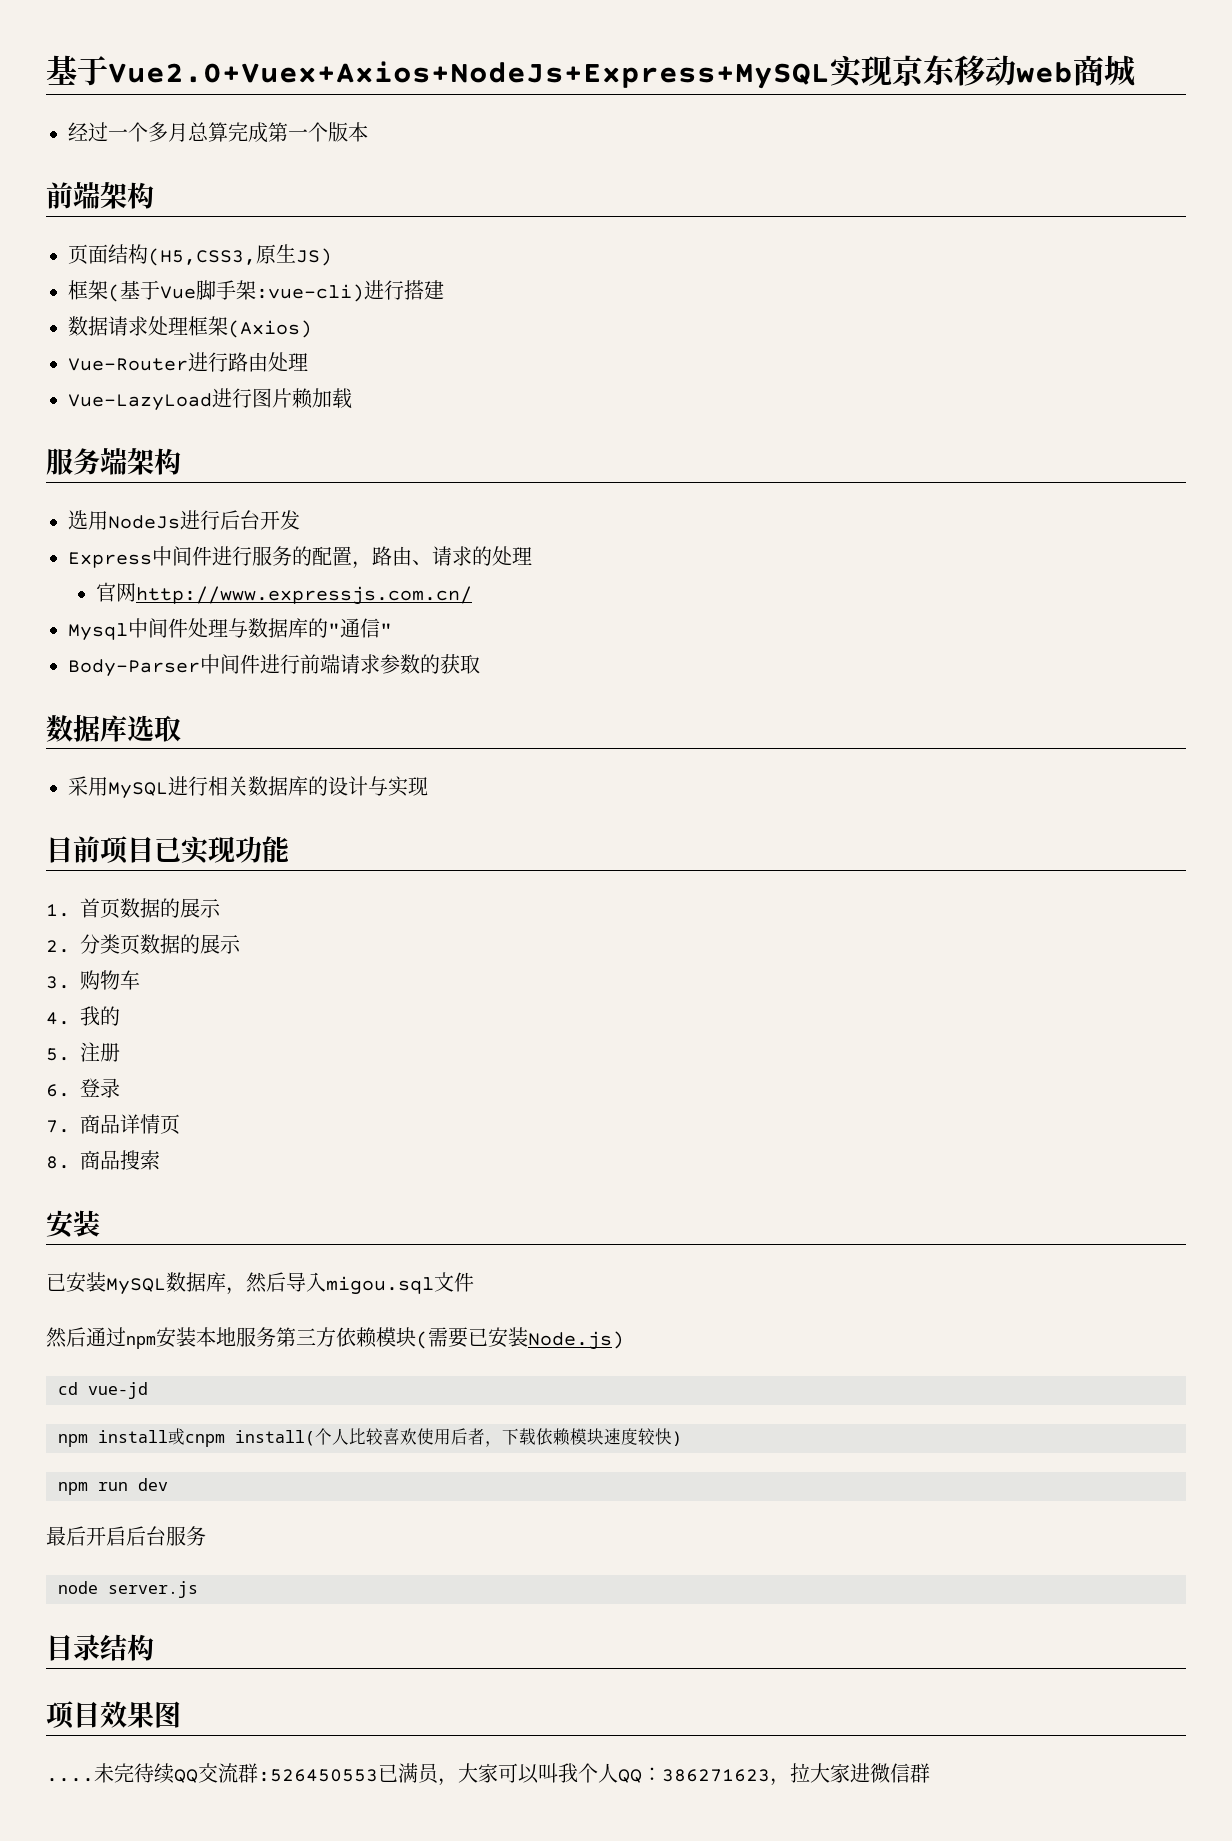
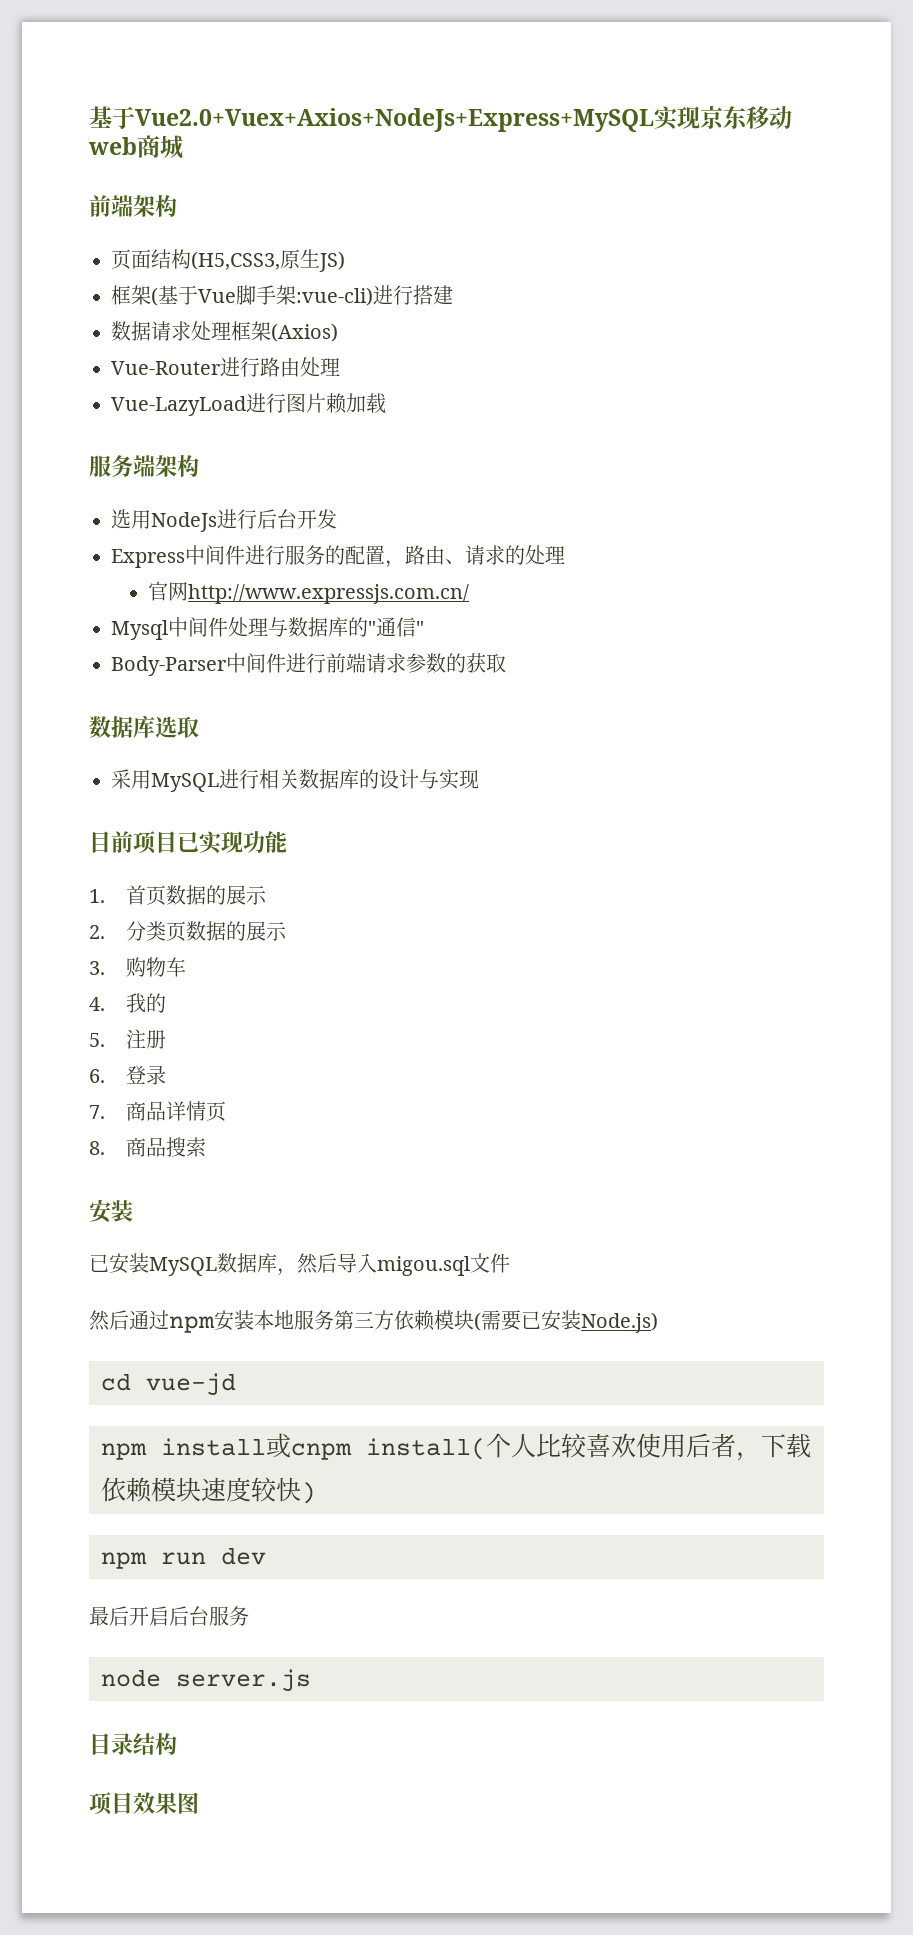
[68,122,368,143] // 经过一个多月总算完成第一个版本 -> (183, 147) none
[46,1763,930,1786] // ....未完待续QQ交流群:526450553已满员，大家可以叫我个人QQ：386271623，拉大家进微信群 -> (199, 1803) none

